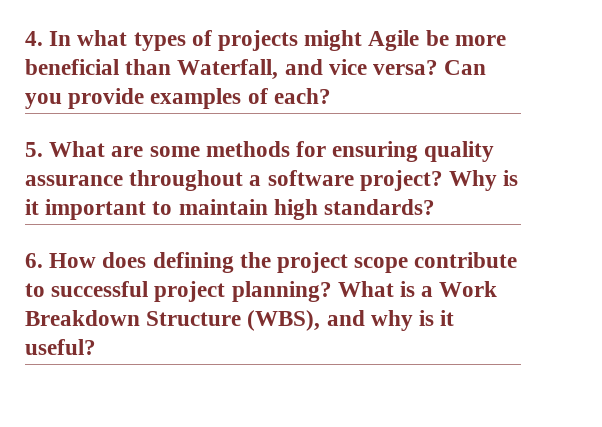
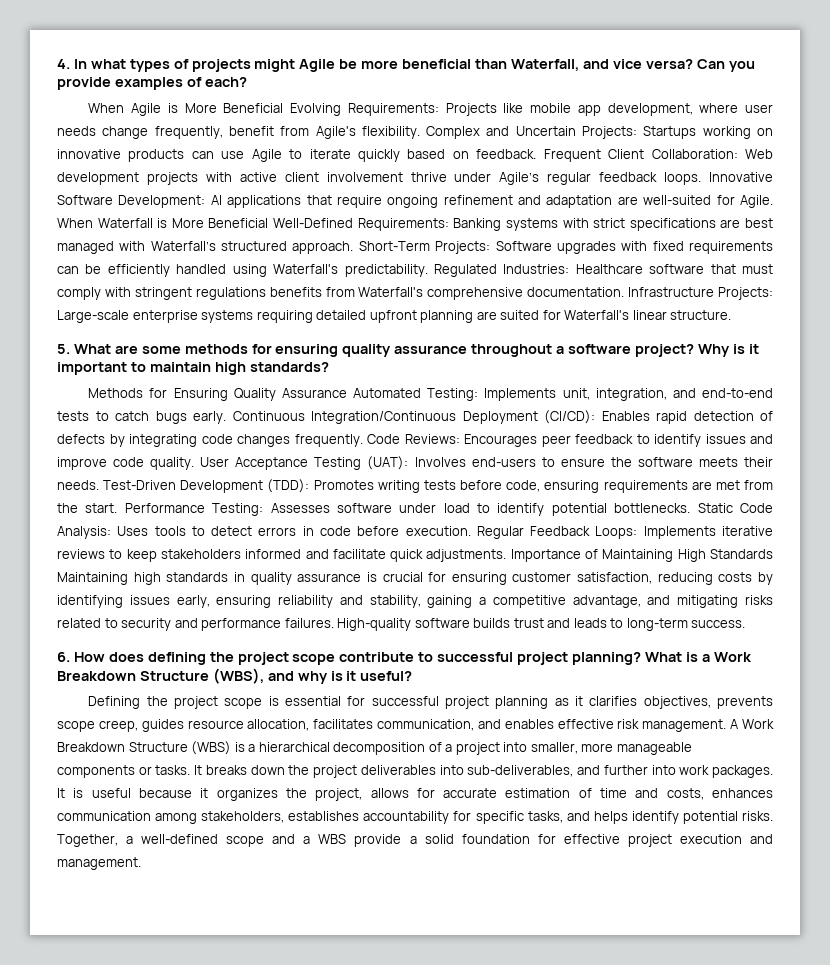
(331, 96) none -> [88,103,774,116] [57,126,773,139] [57,149,774,162] [57,172,773,185] [57,195,773,208] [57,218,774,231] [57,241,774,254] [57,264,773,277] [57,287,773,300] [57,310,732,323] // When Agile is More Beneficial Evolving Requirements: Projects like mobile app development, where user needs change frequently, benefit from Agile's flexibility. Complex and Uncertain Projects: Startups working on innovative products can use Agile to iterate quickly based on feedback. Frequent Client Collaboration: Web development projects with active client involvement thrive under Agile’s regular feedback loops. Innovative Software Development: AI applications that require ongoing refinement and adaptation are well-suited for Agile. When Waterfall is More Beneficial Well-Defined Requirements: Banking systems with strict specifications are best managed with Waterfall’s structured approach. Short-Term Projects: Software upgrades with fixed requirements can be efficiently handled using Waterfall's predictability. Regulated Industries: Healthcare software that must comply with stringent regulations benefits from Waterfall's comprehensive documentation. Infrastructure Projects: Large-scale enterprise systems requiring detailed upfront planning are suited for Waterfall's linear structure.
(436, 207) none -> [88,388,773,401] [57,410,773,424] [57,434,773,447] [57,456,773,470] [57,479,773,493] [57,503,773,516] [57,526,774,539] [57,549,773,562] [57,572,773,585] [57,595,773,608] [57,618,746,631] // Methods for Ensuring Quality Assurance Automated Testing: Implements unit, integration, and end-to-end tests to catch bugs early. Continuous Integration/Continuous Deployment (CI/CD): Enables rapid detection of defects by integrating code changes frequently. Code Reviews: Encourages peer feedback to identify issues and improve code quality. User Acceptance Testing (UAT): Involves end-users to ensure the software meets their needs. Test-Driven Development (TDD): Promotes writing tests before code, ensuring requirements are met from the start. Performance Testing: Assesses software under load to identify potential bottlenecks. Static Code Analysis: Uses tools to detect errors in code before execution. Regular Feedback Loops: Implements iterative reviews to keep stakeholders informed and facilitate quick adjustments. Importance of Maintaining High Standards Maintaining high standards in quality assurance is crucial for ensuring customer satisfaction, reducing costs by identifying issues early, ensuring reliability and stability, gaining a competitive advantage, and mitigating risks related to security and performance failures. High-quality software builds trust and leads to long-term success.
(96, 347) none -> [88,696,774,709] [57,719,774,732] [57,741,692,755] [57,765,774,778] [57,788,773,801] [57,811,773,824] [57,834,774,847] [57,857,141,870] // Defining the project scope is essential for successful project planning as it clarifies objectives, prevents scope creep, guides resource allocation, facilitates communication, and enables effective risk management. A Work Breakdown Structure (WBS) is a hierarchical decomposition of a project into smaller, more manageable components or tasks. It breaks down the project deliverables into sub-deliverables, and further into work packages. It is useful because it organizes the project, allows for accurate estimation of time and costs, enhances communication among stakeholders, establishes accountability for specific tasks, and helps identify potential risks. Together, a well-defined scope and a WBS provide a solid foundation for effective project execution and management.

